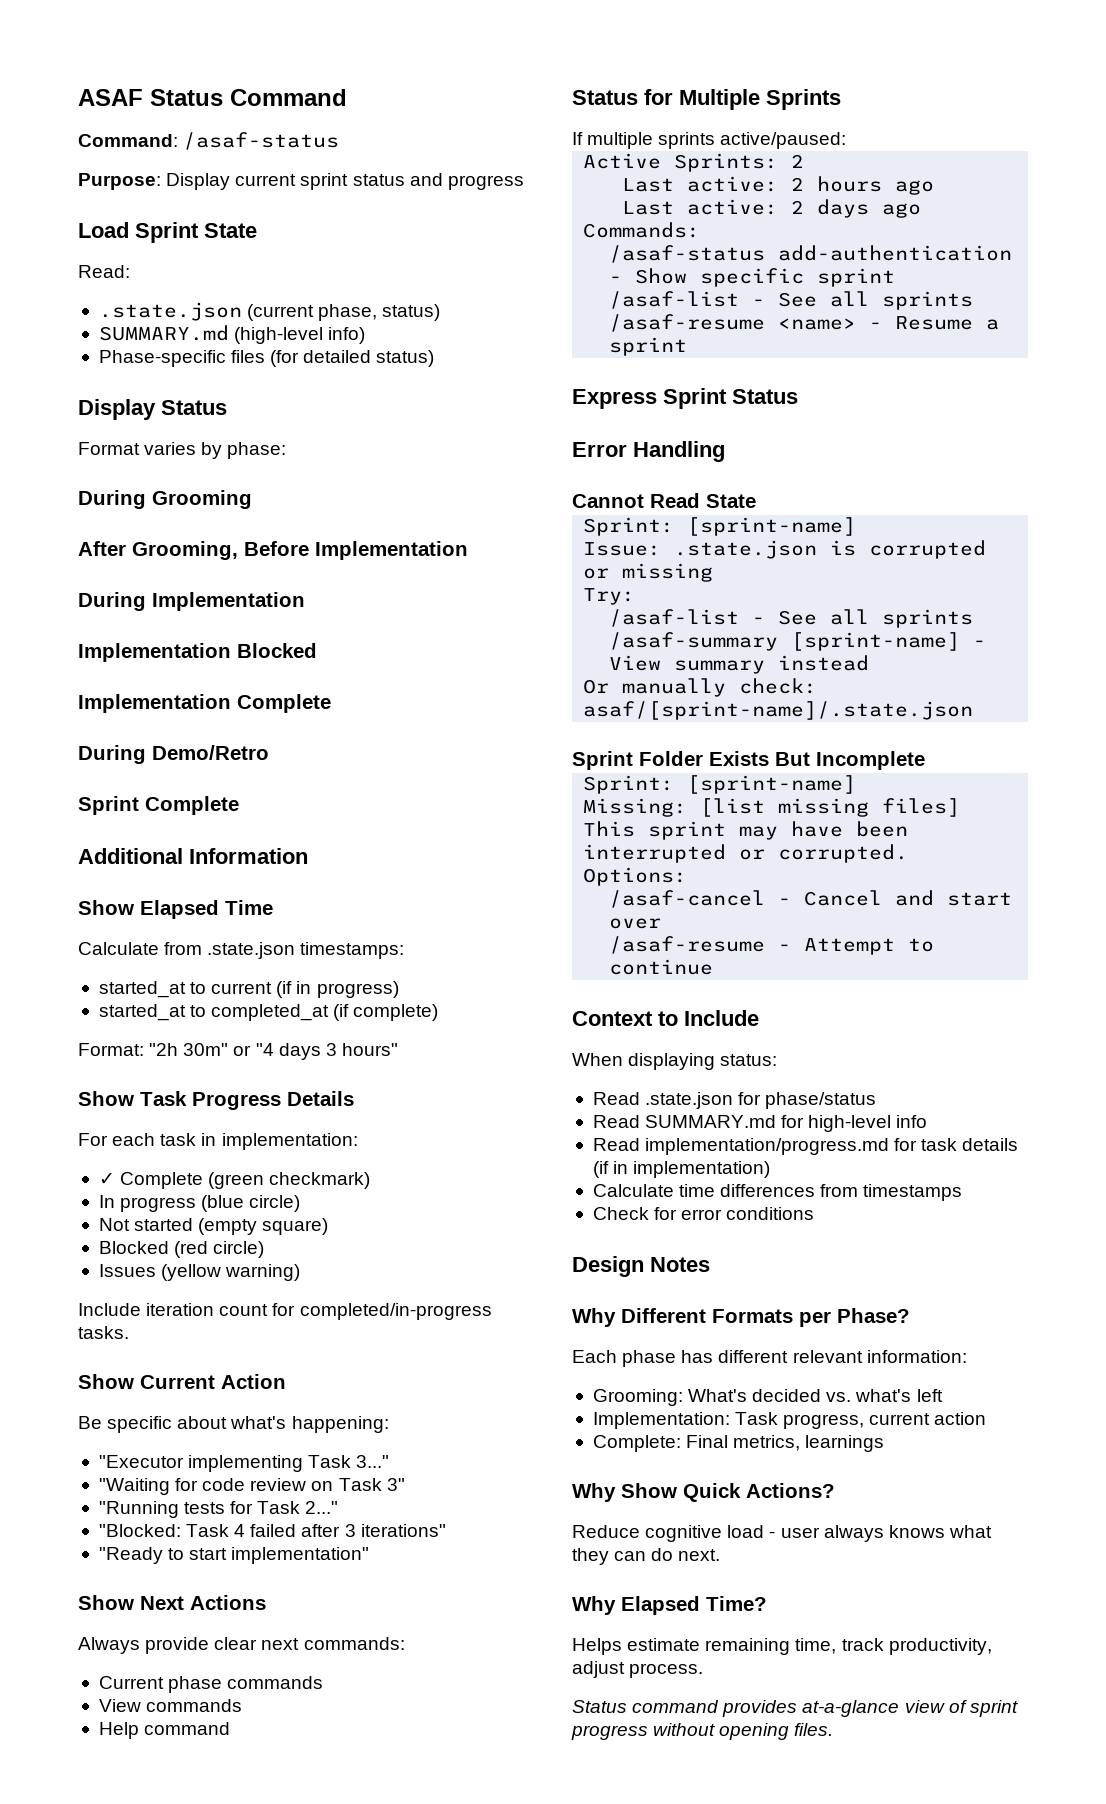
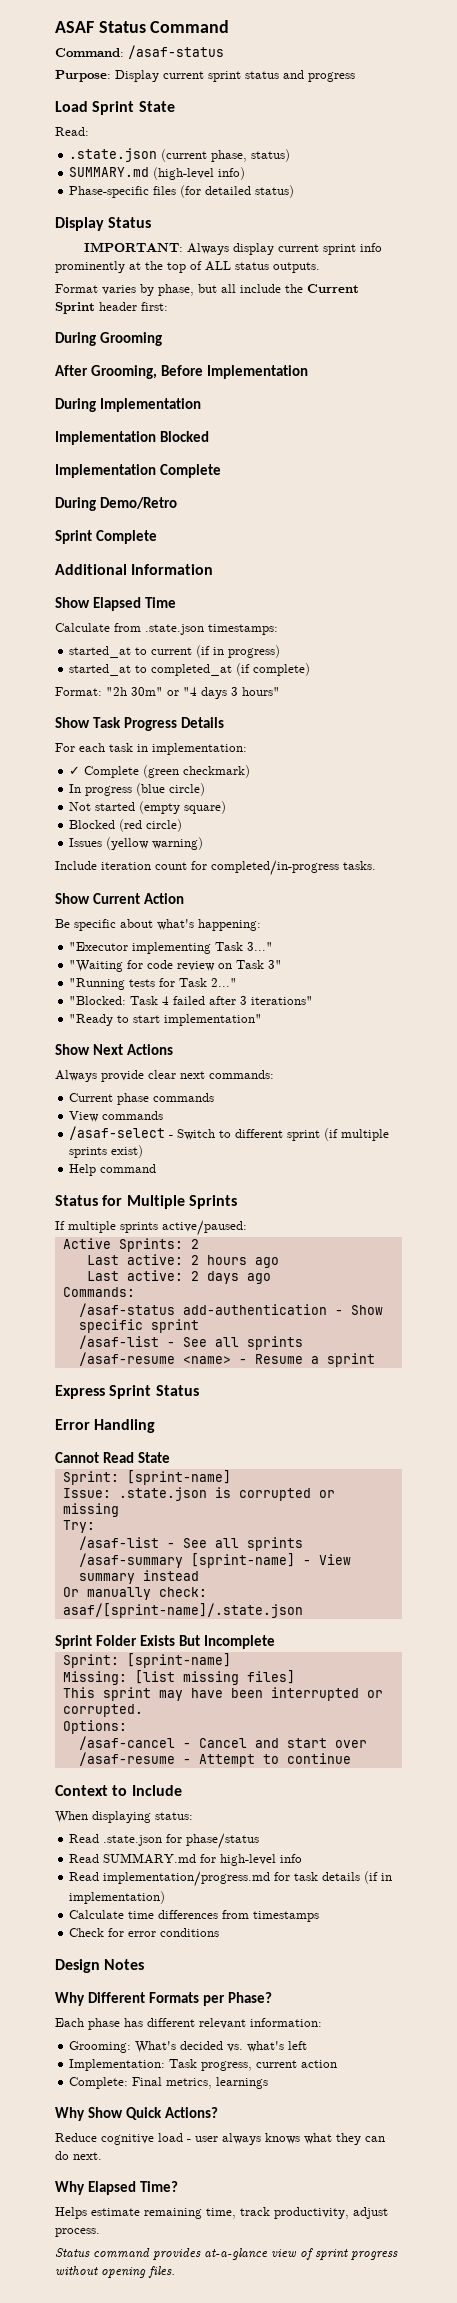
[78,442,287,459] Format varies by phase: -> [83,242,382,255] [55,261,320,273] [55,284,359,296] [55,302,168,314] IMPORTANT: Always display current sprint info prominently at the top of ALL status outputs. // Format varies by phase, but all include the Current Sprint header first:
(243, 1705) none -> [69,1126,390,1141] [69,1145,144,1158] // /asaf-select - Switch to different sprint (if multiple sprints exist)

